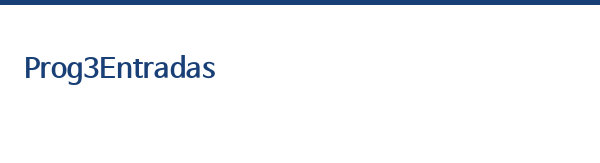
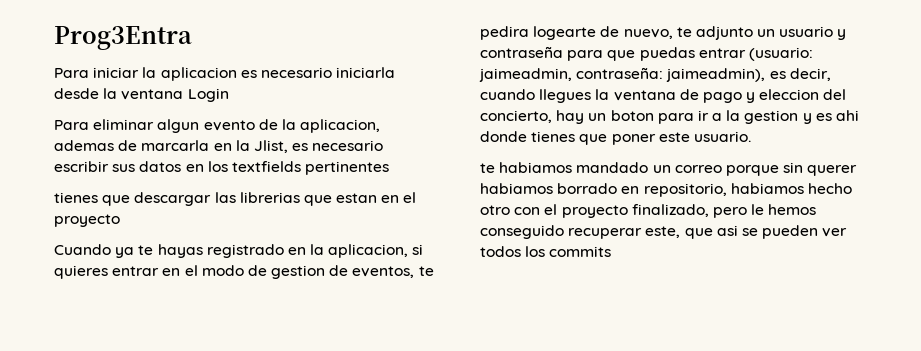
[24,55,215,85] Prog3Entradas -> [54,26,192,50] [54,67,396,81] [54,88,229,102] [54,119,381,133] [54,140,384,153] [54,161,390,175] [54,192,417,206] [54,214,120,227] [54,244,424,258] [54,265,434,279] [480,26,847,40] [480,46,813,61] [479,67,831,82] [480,89,847,103] [480,110,860,124] [480,131,751,145] [480,162,858,176] [480,183,852,197] [480,204,817,218] [480,225,848,239] [480,246,612,257] Prog3Entra // Para iniciar la aplicacion es necesario iniciarla desde la ventana Login // Para eliminar algun evento de la aplicacion, ademas de marcarla en la Jlist, es necesario escribir sus datos en los textfields pertinentes // tienes que descargar las librerias que estan en el proyecto // Cuando ya te hayas registrado en la aplicacion, si quieres entrar en el modo de gestion de eventos, te pedira logearte de nuevo, te adjunto un usuario y contraseña para que puedas entrar (usuario: jaimeadmin, contraseña: jaimeadmin), es decir, cuando llegues la ventana de pago y eleccion del concierto, hay un boton para ir a la gestion y es ahi donde tienes que poner este usuario. // te habiamos mandado un correo porque sin querer habiamos borrado en repositorio, habiamos hecho otro con el proyecto finalizado, pero le hemos conseguido recuperar este, que asi se pueden ver todos los commits

